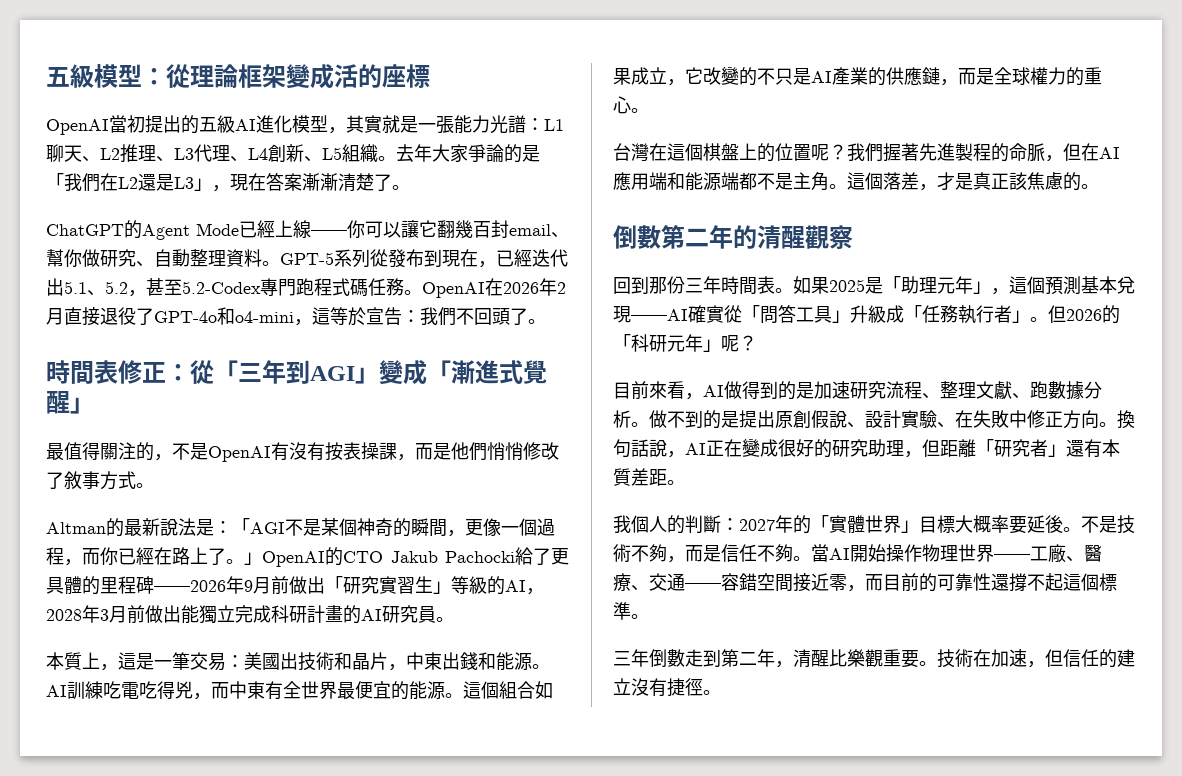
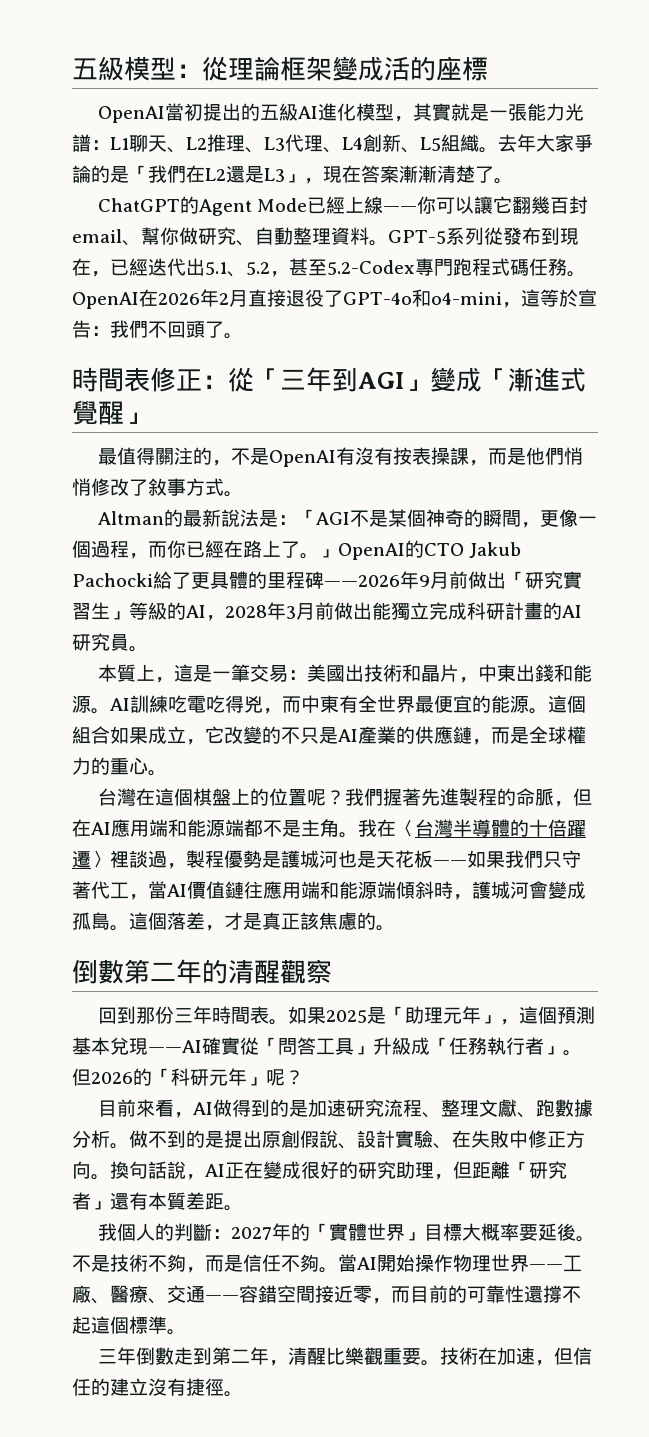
(847, 186) none -> [358,819,586,837] [72,850,581,869] [72,881,586,900] [72,912,129,931] 我在〈台灣半導體的十倍躍遷〉裡談過，製程優勢是護城河也是天花板——如果我們只守著代工，當AI價值鏈往應用端和能源端傾斜時，護城河會變成孤島。

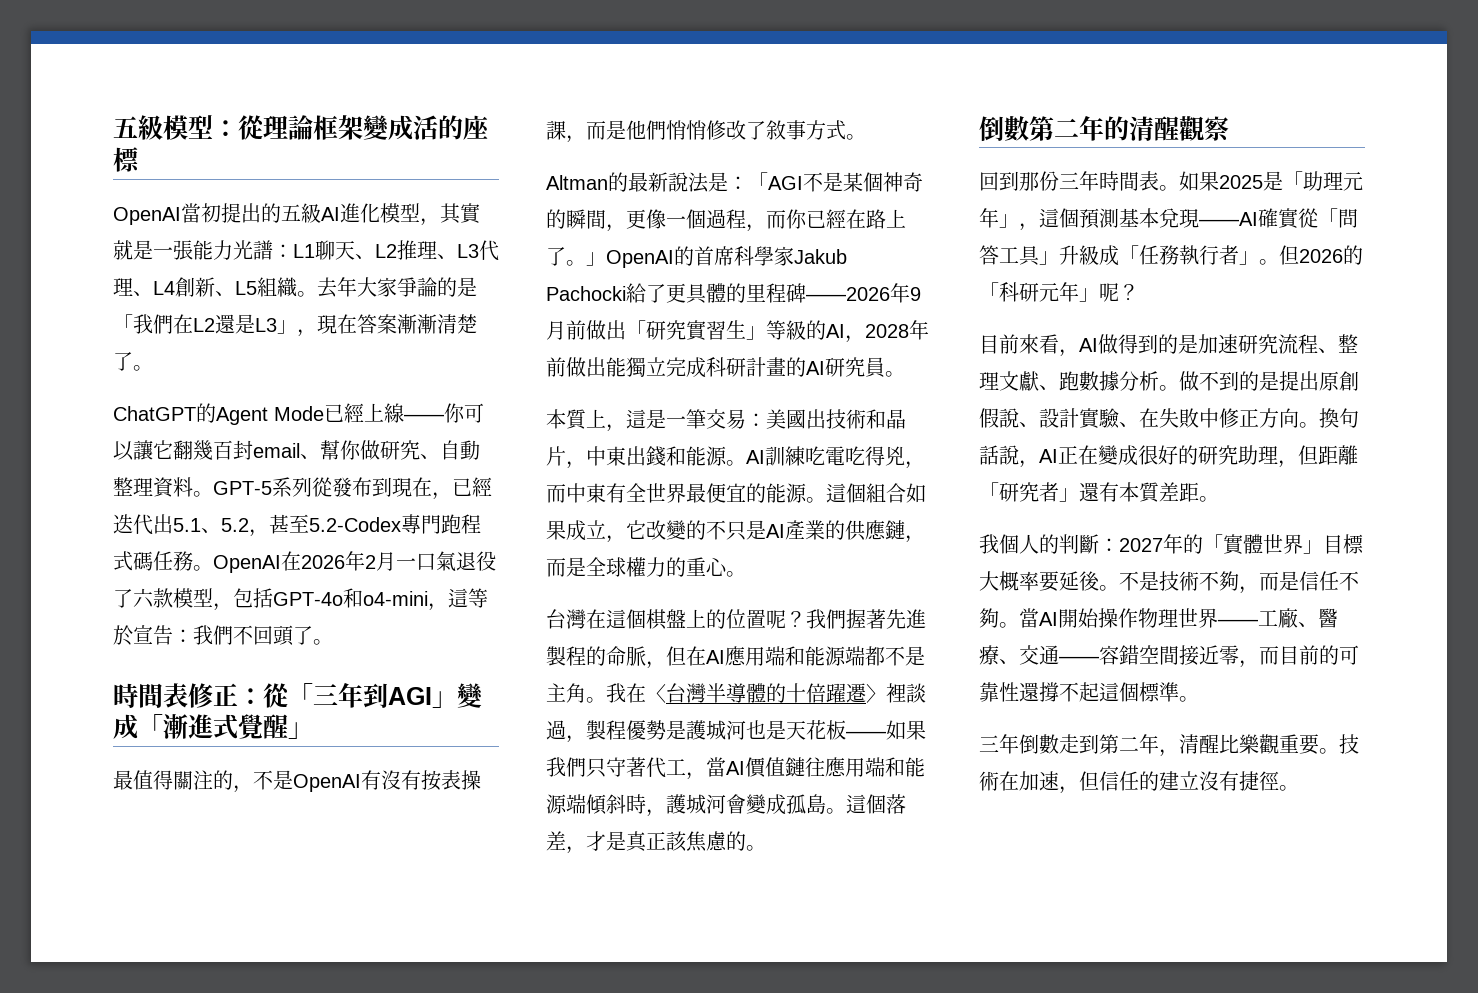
[248,289,343,307] 直接退役了 -> [396,551,496,572] [113,588,273,611] 一口氣退役了六款模型，包括
[424,543,464,556] CTO -> [694,246,794,266] 首席科學家
[286,603,315,620] 3月 -> (929, 330) none

